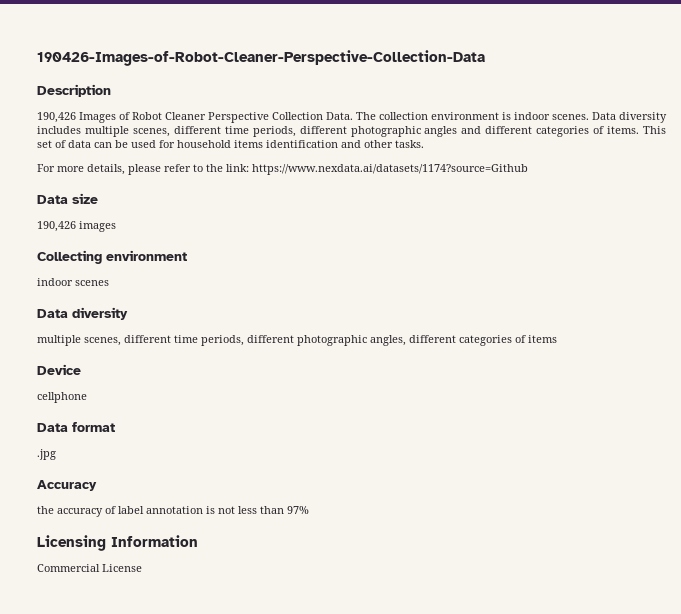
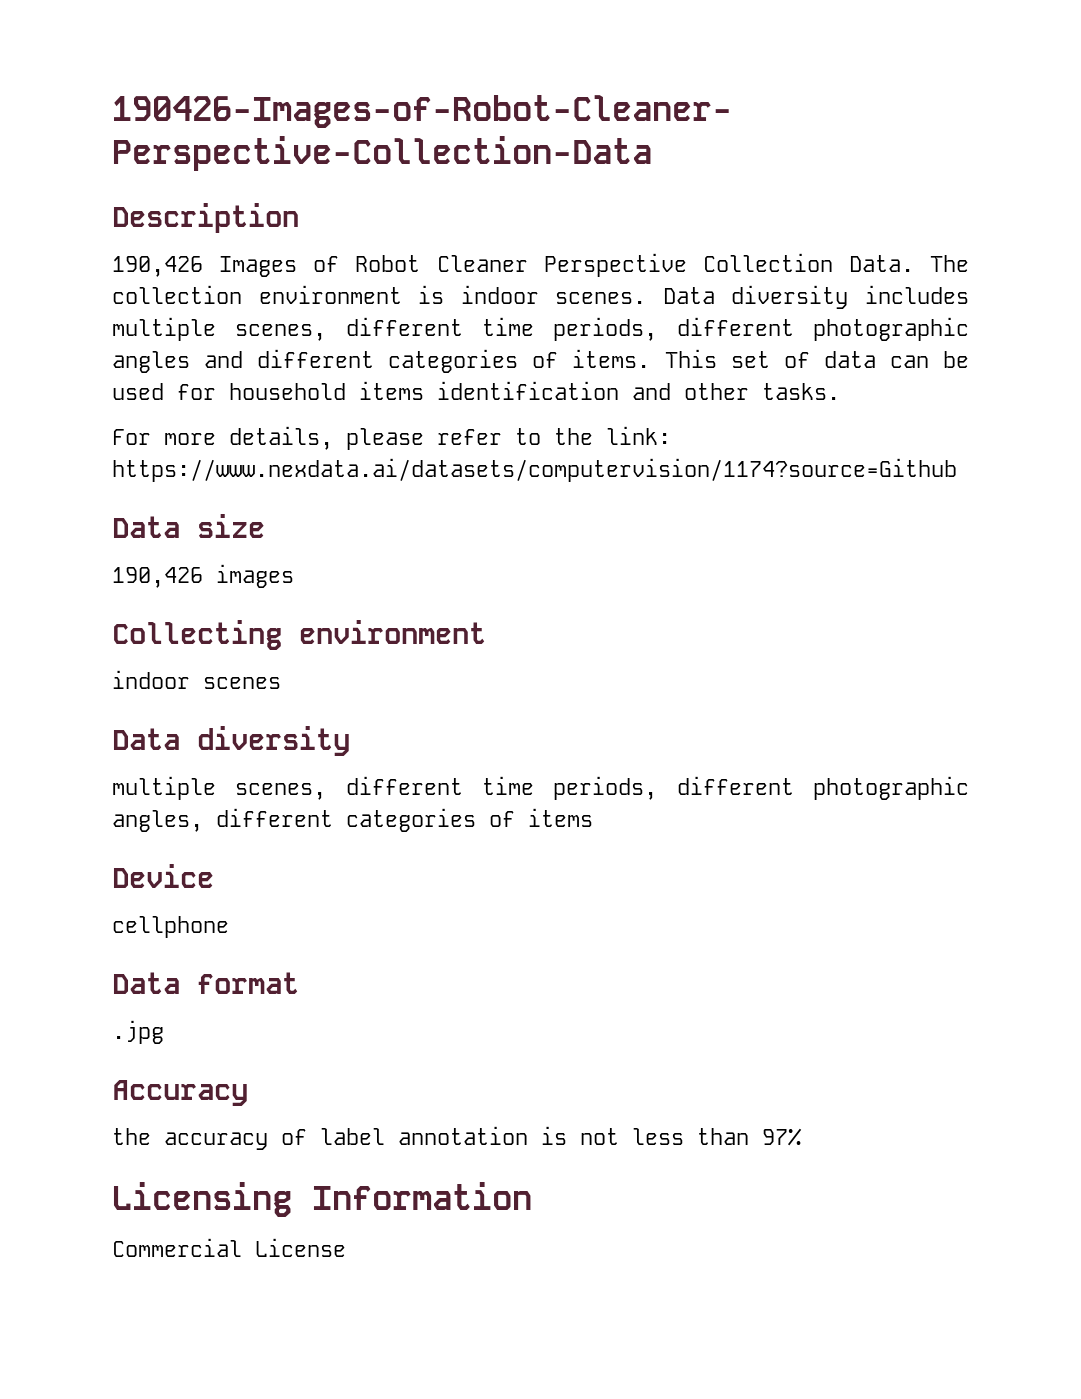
[252,164,528,175] https://www.nexdata.ai/datasets/1174?source=Github -> [112,458,957,482] https://www.nexdata.ai/datasets/computervision/1174?source=Github

